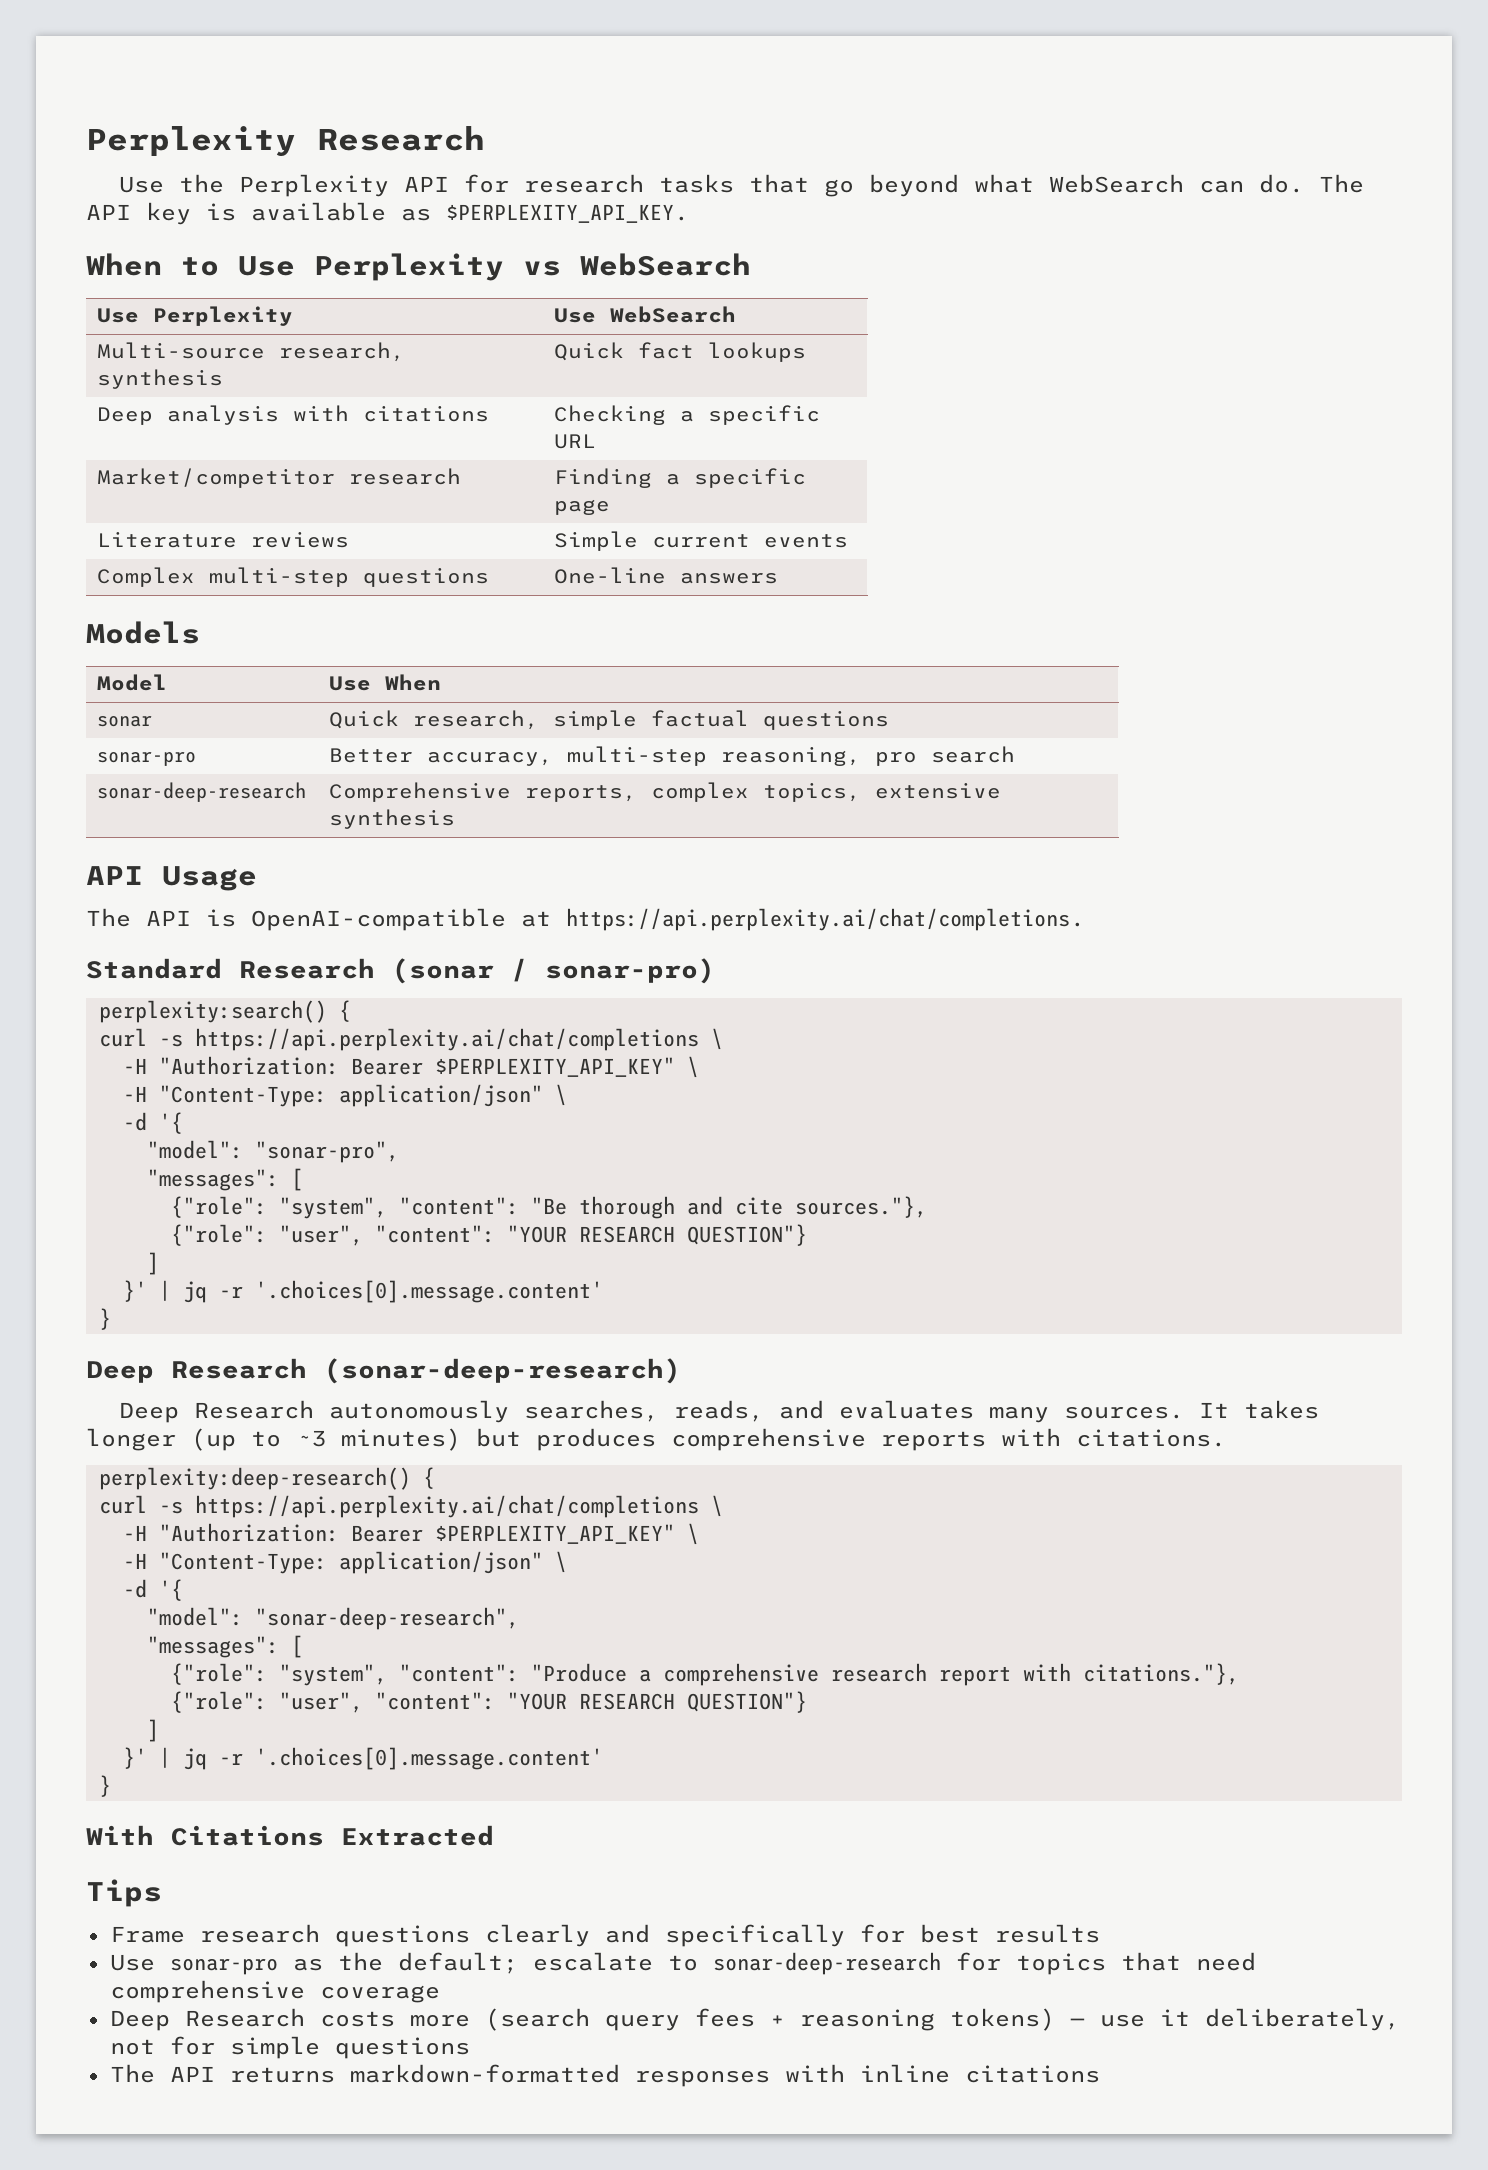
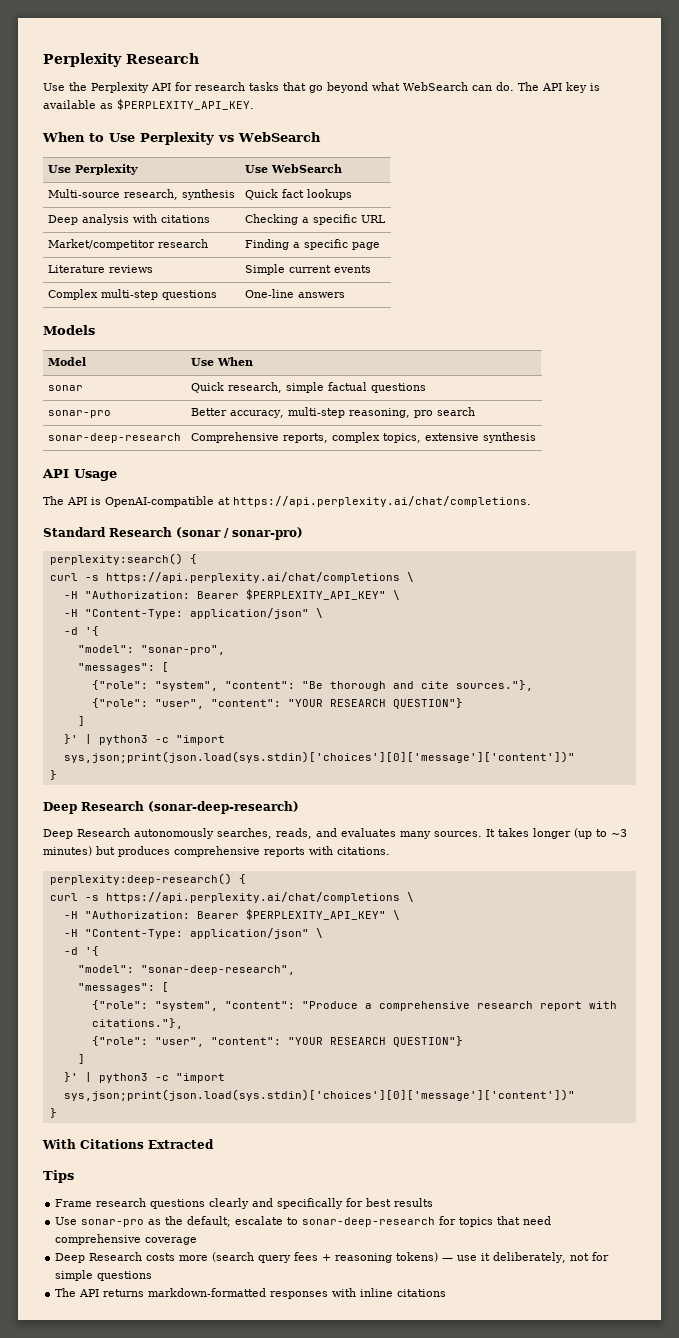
[182,1280,603,1303] jq -r '.choices[0].message.content' -> [98,735,225,745] [63,751,575,763] python3 -c "import sys,json;print(json.load(sys.stdin)['choices'][0]['message']['content'])"
[182,1747,603,1770] jq -r '.choices[0].message.content' -> [98,1073,225,1083] [63,1089,575,1101] python3 -c "import sys,json;print(json.load(sys.stdin)['choices'][0]['message']['content'])"

